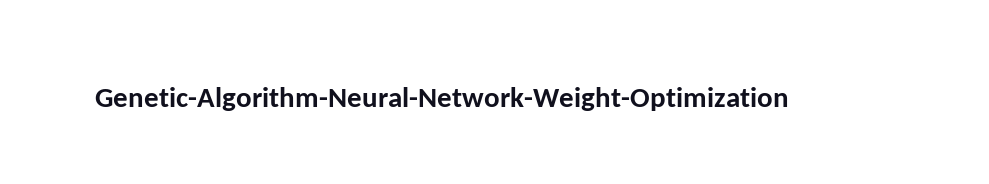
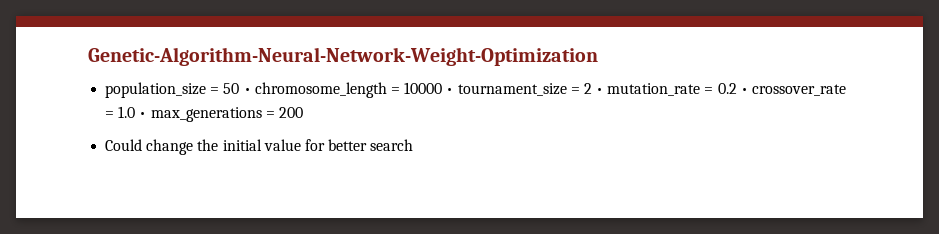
(789, 99) none -> [105,82,847,98] [105,106,303,122] [105,139,414,155] // population_size = 50 • chromosome_length = 10000 • tournament_size = 2 • mutation_rate = 0.2 • crossover_rate = 1.0 • max_generations = 200 // Could change the initial value for better search

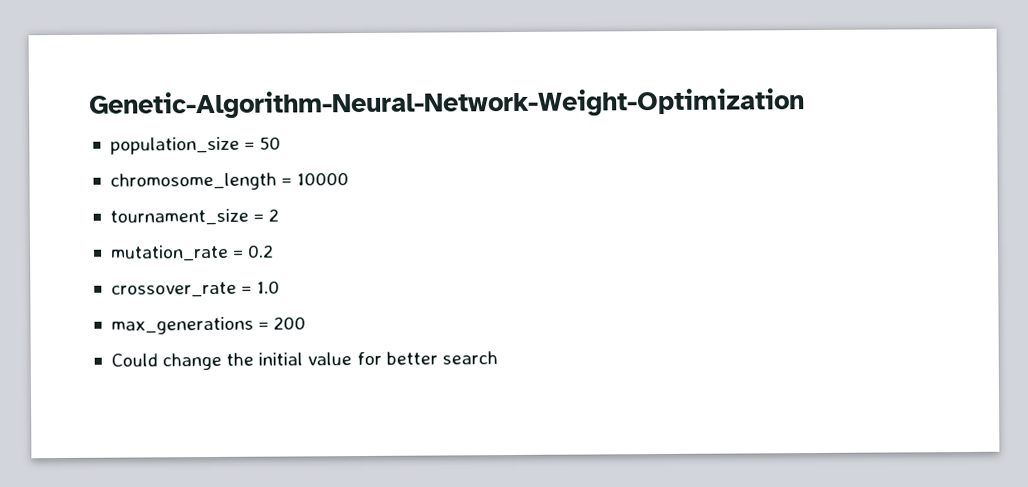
[243,88,251,94] • -> (282, 143) //
[446,88,454,94] • -> (350, 179) //
[596,88,604,94] • -> (280, 215) //
[740,88,748,94] • -> (275, 251) //
[139,112,147,118] • -> (281, 287) //

